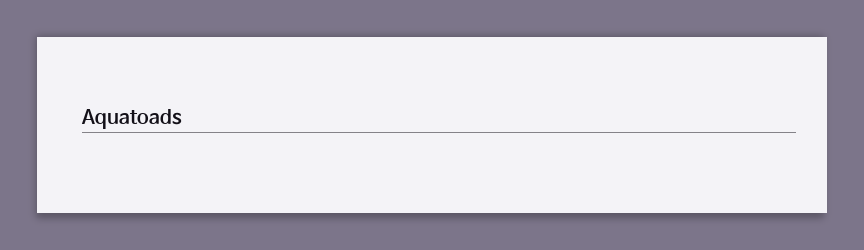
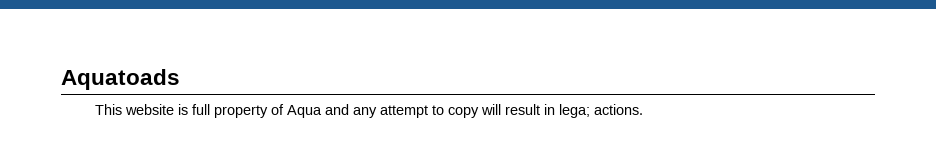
(182, 119) none -> [95,104,644,118] // This website is full property of Aqua and any attempt to copy will result in lega; actions.

